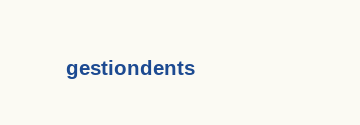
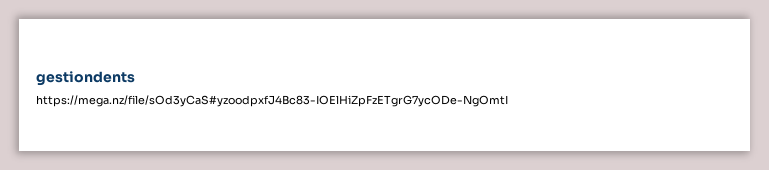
(195, 69) none -> [36,95,508,107] // https://mega.nz/file/sOd3yCaS#yzoodpxfJ4Bc83-IOElHiZpFzETgrG7ycODe-NgOmtI

